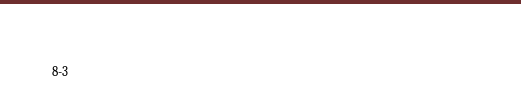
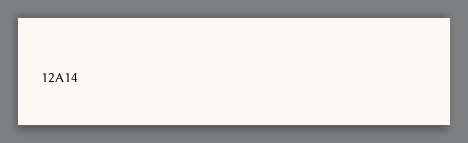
[52,66,68,76] 8-3 -> [41,73,78,83] 12A14

